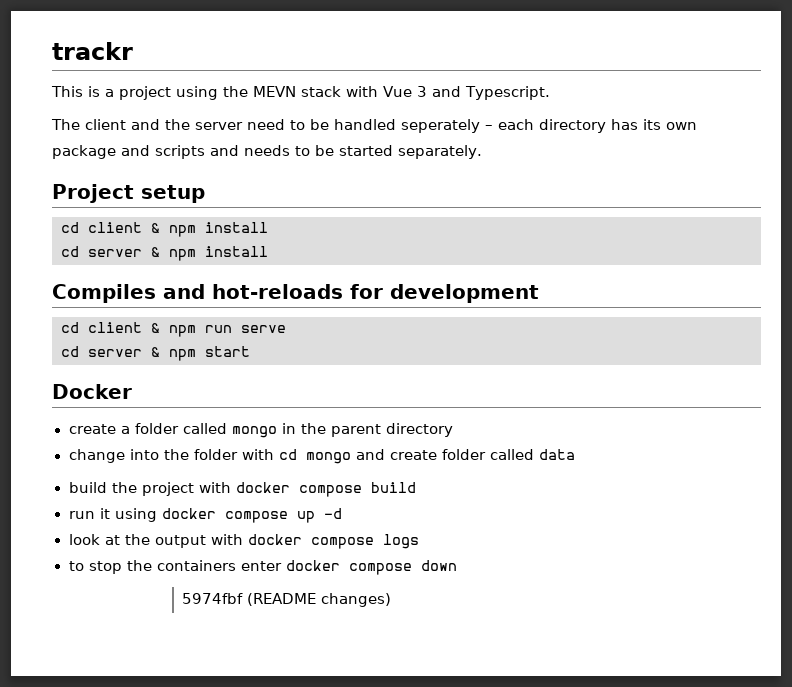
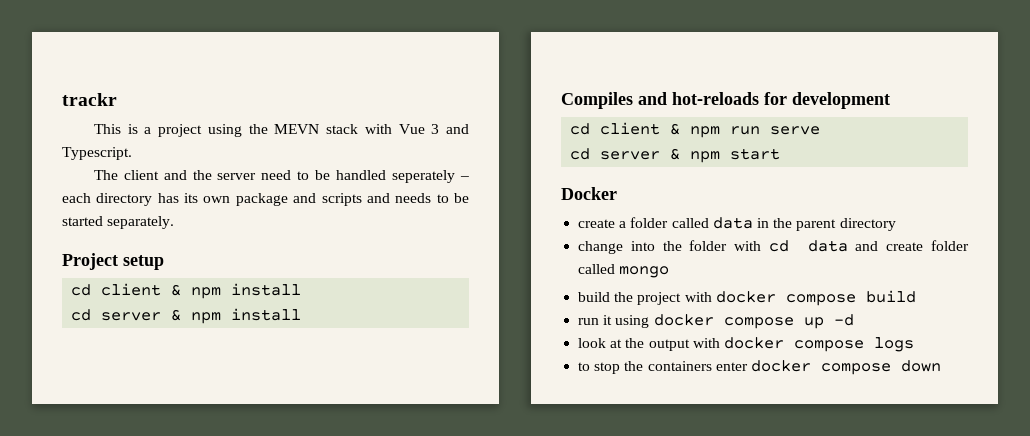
[231,426,277,438] mongo -> [712,217,753,229] data
[305,452,351,464] mongo -> [807,240,848,252] data
[538,449,575,460] data -> [619,266,670,278] mongo
[182,593,392,607] // 5974fbf (README changes) -> (941, 366) none

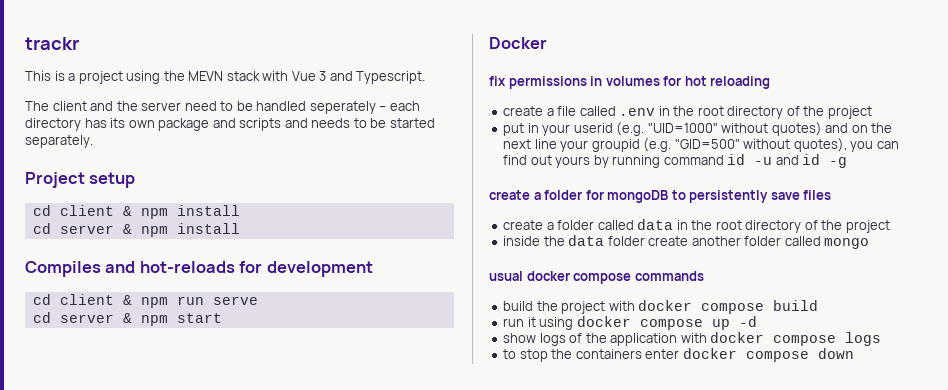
(617, 193) none -> [489,76,771,89] [503,106,872,119] [503,122,893,136] [503,138,899,152] [503,154,848,168] [489,190,832,203] // fix permissions in volumes for hot reloading // create a file called .env in the root directory of the project // put in your userid (e.g. "UID=1000" without quotes) and on the next line your groupid (e.g. "GID=500" without quotes), you can find out yours by running command id -u and id -g // create a folder for mongoDB to persistently save files
[796,218,896,231] [578,240,924,254] parent directory // change into the folder with cd data and create -> [715,220,890,233] [503,235,741,246] root directory of the project // inside the data folder create another
(670, 272) none -> [489,271,704,284] // usual docker compose commands
[578,338,690,351] look at the output -> [503,333,678,346] show logs of the application

